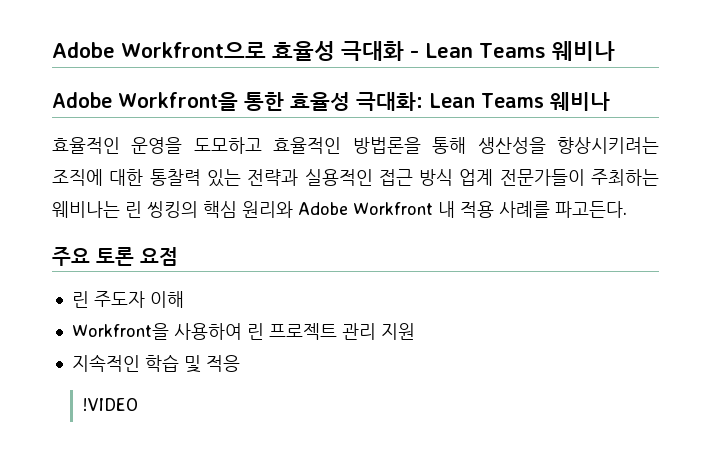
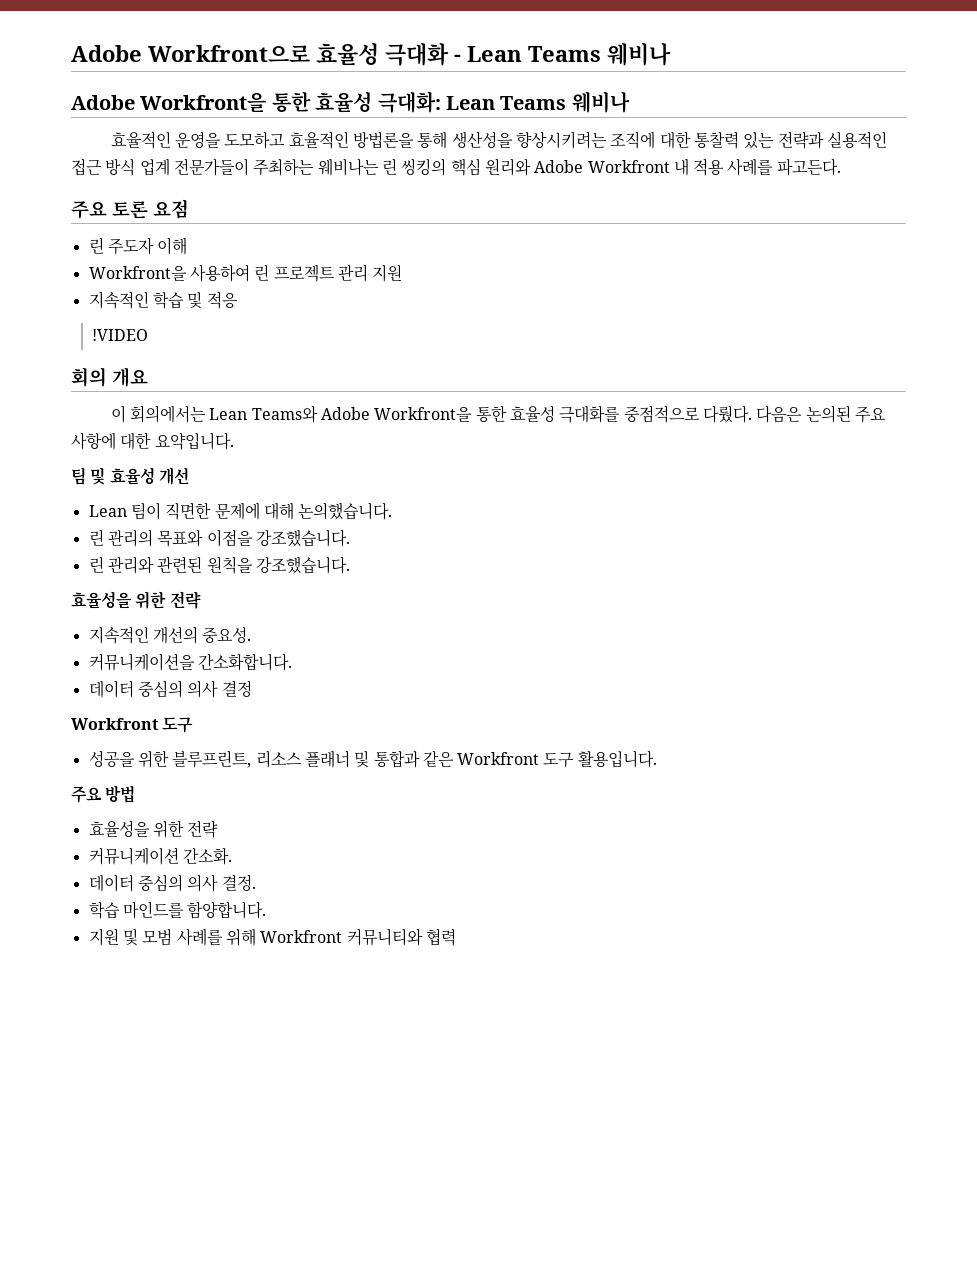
(138, 404) none -> [71,367,148,387] [110,405,886,423] [71,432,234,450] [71,467,189,485] [88,502,393,520] [88,529,350,547] [88,556,350,574] [71,591,201,609] [88,626,252,644] [88,653,292,671] [88,680,252,698] [71,717,194,733] [88,750,657,768] [71,785,136,803] [88,820,219,838] [88,847,232,865] [88,874,256,892] [88,901,267,919] [88,928,456,946] // 회의 개요 // 이 회의에서는 Lean Teams와 Adobe Workfront을 통한 효율성 극대화를 중점적으로 다뤘다. 다음은 논의된 주요 사항에 대한 요약입니다. // 팀 및 효율성 개선 // Lean 팀이 직면한 문제에 대해 논의했습니다. // 린 관리의 목표와 이점을 강조했습니다. // 린 관리와 관련된 원칙을 강조했습니다. // 효율성을 위한 전략 // 지속적인 개선의 중요성. // 커뮤니케이션을 간소화합니다. // 데이터 중심의 의사 결정 // Workfront 도구 // 성공을 위한 블루프린트, 리소스 플래너 및 통합과 같은 Workfront 도구 활용입니다. // 주요 방법 // 효율성을 위한 전략 // 커뮤니케이션 간소화. // 데이터 중심의 의사 결정. // 학습 마인드를 함양합니다. // 지원 및 모범 사례를 위해 Workfront 커뮤니티와 협력

